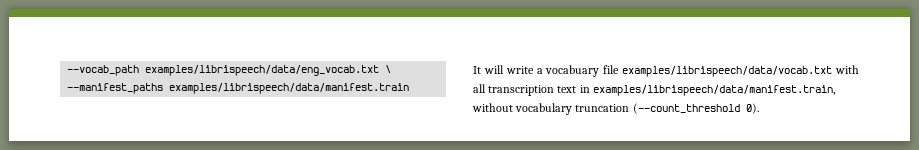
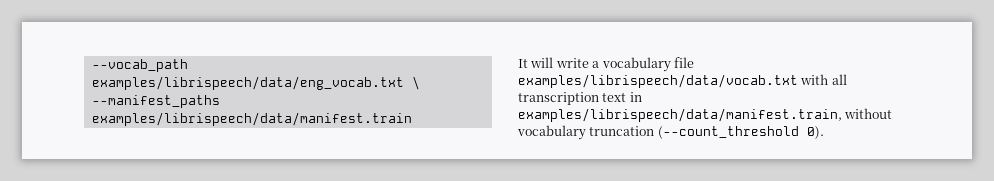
[545,65,600,77] vocabuary -> [601,57,671,72] vocabulary

